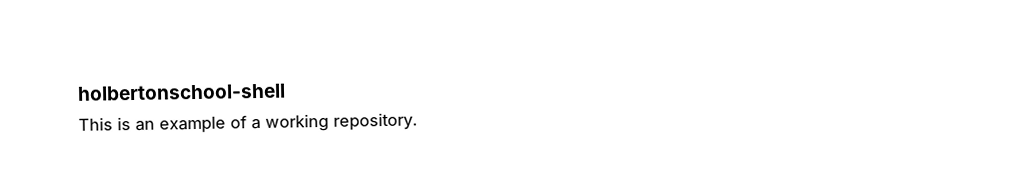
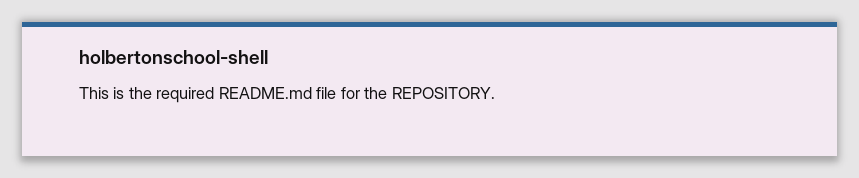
[135,112,418,134] an example of a working repository. -> [128,87,495,103] the required README.md file for the REPOSITORY.

